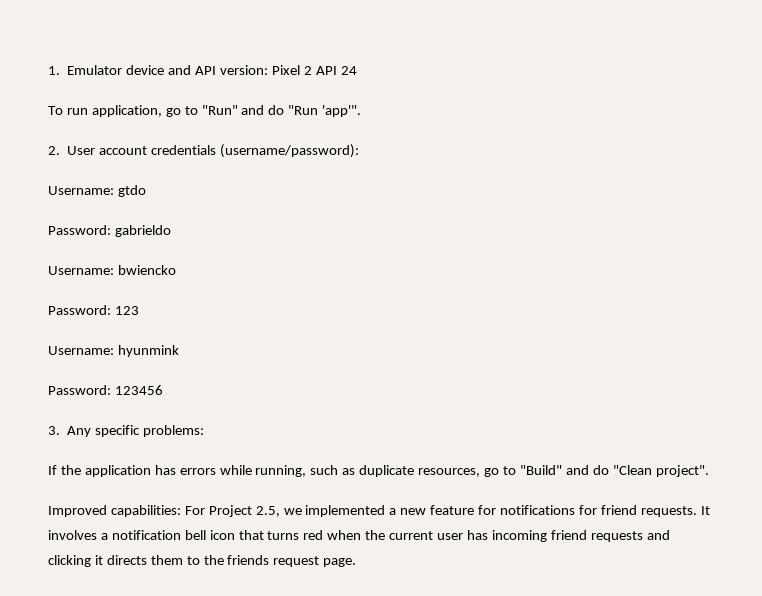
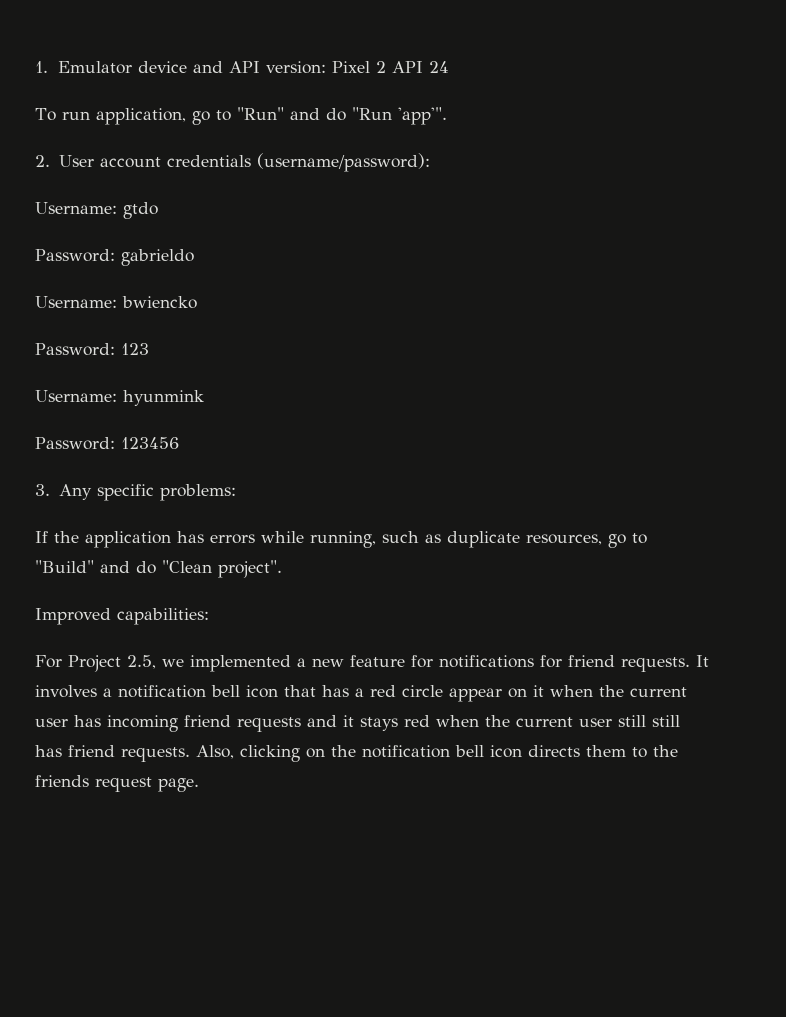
(181, 511) none -> (209, 616) //
[267,530,324,540] turns red -> [322,685,544,702] has a red circle appear on it
[48,555,103,567] clicking it -> [343,715,680,731] [35,745,522,762] it stays red when the current user still still has friend requests. Also, clicking on the notification bell icon

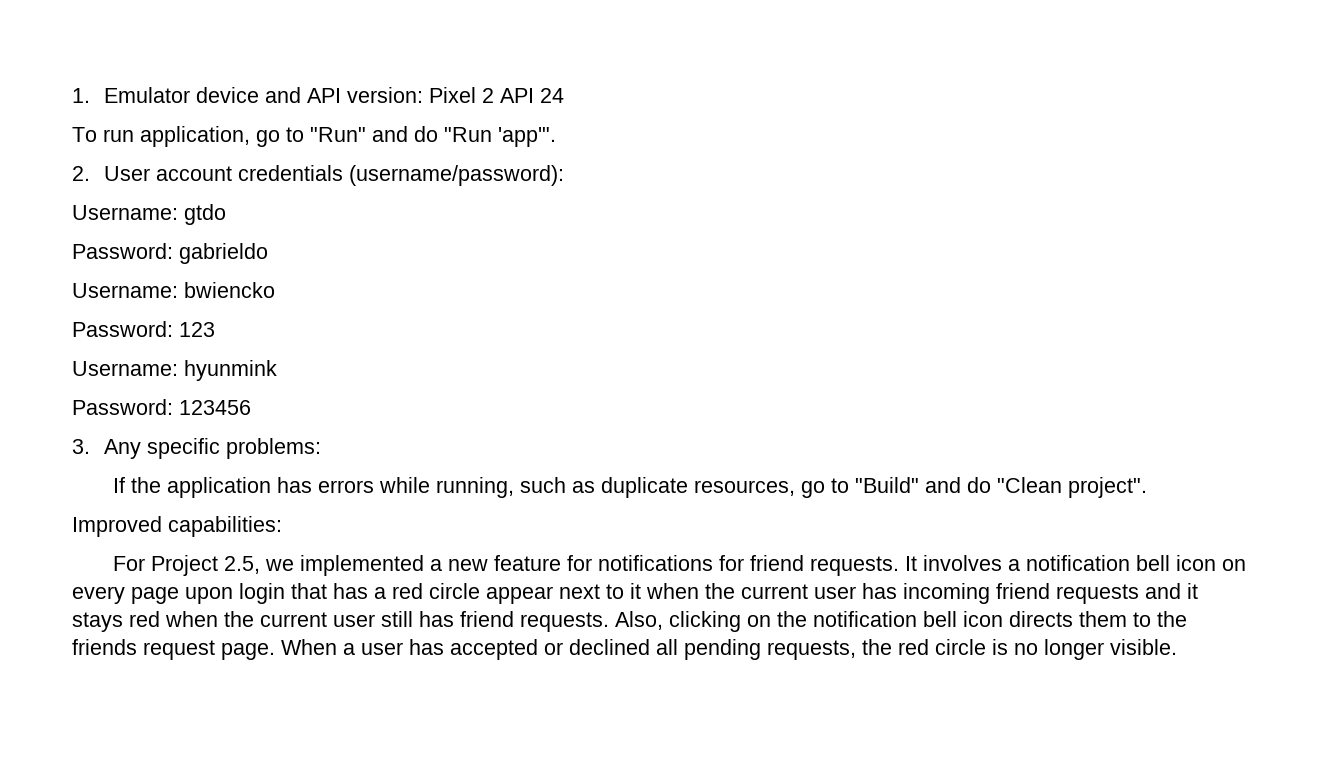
(278, 691) none -> [1222,559,1247,571] [72,583,285,604] on every page upon login
[508,688,527,698] on -> [559,584,624,599] next to
[652,715,680,727] still -> (413, 619) none
(199, 785) none -> [281,639,1177,660] When a user has accepted or declined all pending requests, the red circle is no longer visible.

